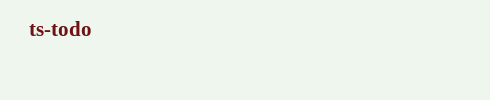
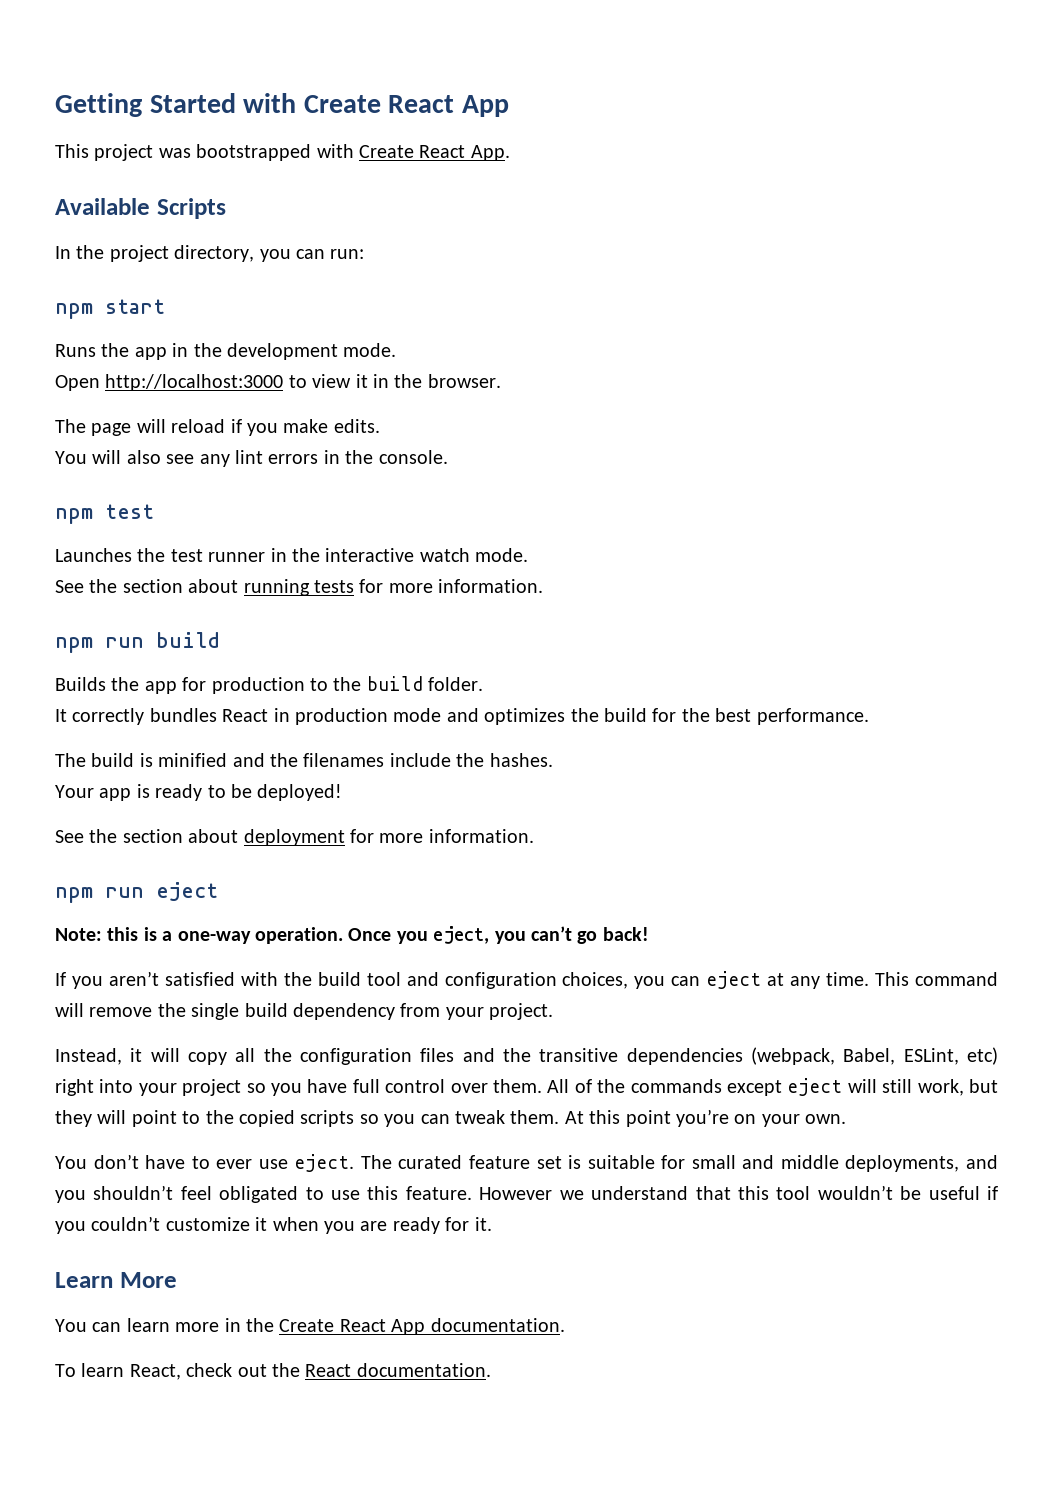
[29,21,92,36] ts-todo -> [55,93,509,117] [55,144,510,161] [55,198,226,219] [55,245,365,262] [55,299,165,319] [55,343,397,360] [55,374,501,391] [55,419,380,436] [55,450,448,467] [55,504,154,524] [55,548,529,562] [55,579,544,596] [55,632,220,653] [55,676,484,694] [55,708,869,725] [55,753,553,767] [55,784,343,801] [55,829,534,846] [55,882,218,903] [55,926,649,944] [55,971,999,989] [55,1003,554,1020] [55,1047,999,1065] [55,1078,998,1096] [55,1109,847,1127] [55,1154,998,1172] [55,1185,998,1203] [55,1216,492,1234] [55,1272,177,1288] [55,1318,565,1335] [55,1363,491,1380] Getting Started with Create React App // This project was bootstrapped with Create React App. // Available Scripts // In the project directory, you can run: // npm start // Runs the app in the development mode. // Open http://localhost:3000 to view it in the browser. // The page will reload if you make edits. // You will also see any lint errors in the console. // npm test // Launches the test runner in the interactive watch mode. // See the section about running tests for more information. // npm run build // Builds the app for production to the build folder. // It correctly bundles React in production mode and optimizes the build for the best performance. // The build is minified and the filenames include the hashes. // Your app is ready to be deployed! // See the section about deployment for more information. // npm run eject // Note: this is a one-way operation. Once you eject, you can’t go back! // If you aren’t satisfied with the build tool and configuration choices, you can eject at any time. This command will remove the single build dependency from your project. // Instead, it will copy all the configuration files and the transitive dependencies (webpack, Babel, ESLint, etc) right into your project so you have full control over them. All of the commands except eject will still work, but they will point to the copied scripts so you can tweak them. At this point you’re on your own. // You don’t have to ever use eject. The curated feature set is suitable for small and middle deployments, and you shouldn’t feel obligated to use this feature. However we understand that this tool wouldn’t be useful if you couldn’t customize it when you are ready for it. // Learn More // You can learn more in the Create React App documentation. // To learn React, check out the React documentation.

